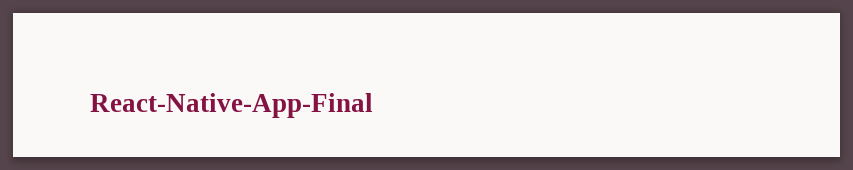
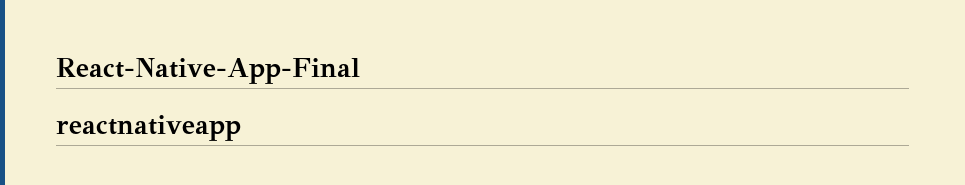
(373, 105) none -> [56,115,241,141] // reactnativeapp

